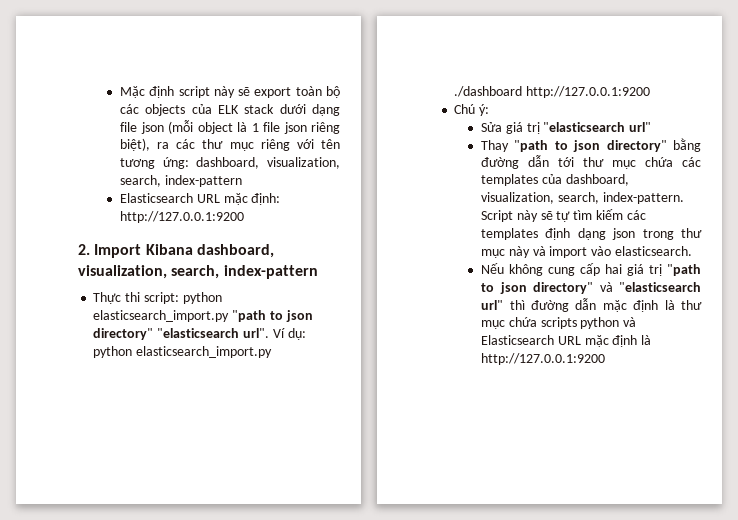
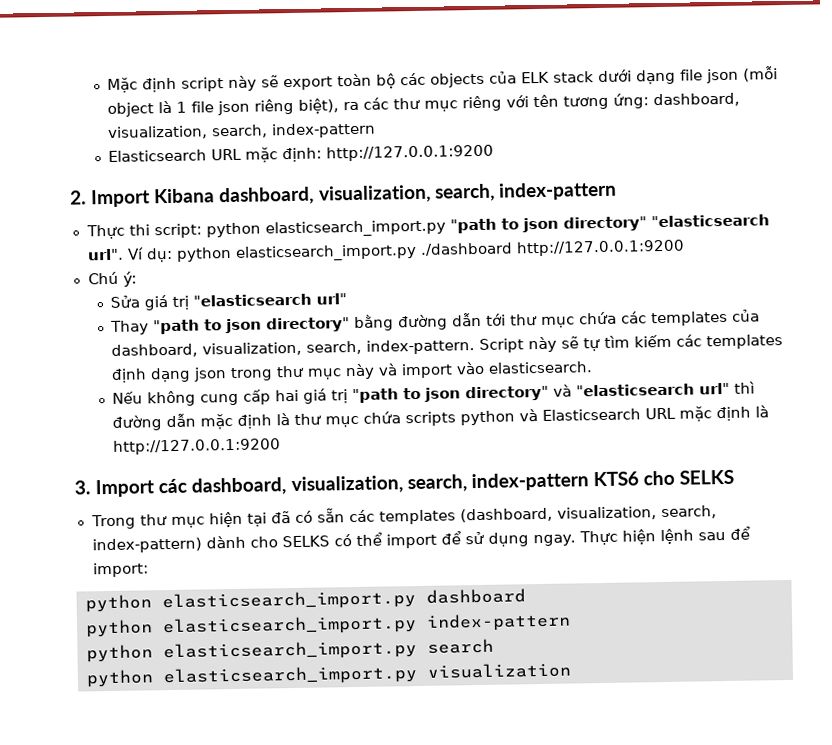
(606, 359) none -> [74,469,735,498] [90,505,718,530] [91,526,752,554] [92,562,149,578] [85,588,526,613] [85,612,571,638] [86,638,494,663] [86,662,571,688] // 3. Import các dashboard, visualization, search, index-pattern KTS6 cho SELKS // Trong thư mục hiện tại đã có sẵn các templates (dashboard, visualization, search, index-pattern) dành cho SELKS có thể import để sử dụng ngay. Thực hiện lệnh sau để import: // python elasticsearch_import.py dashboard // python elasticsearch_import.py index-pattern // python elasticsearch_import.py search // python elasticsearch_import.py visualization

